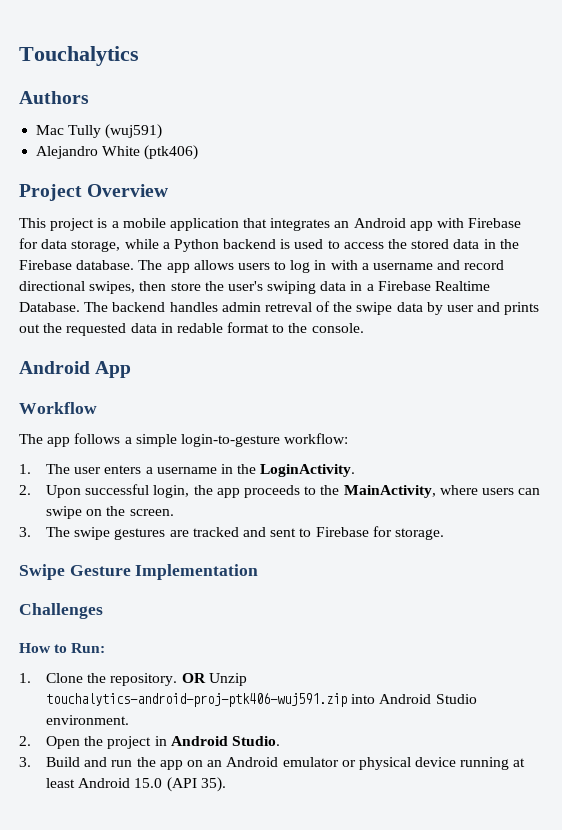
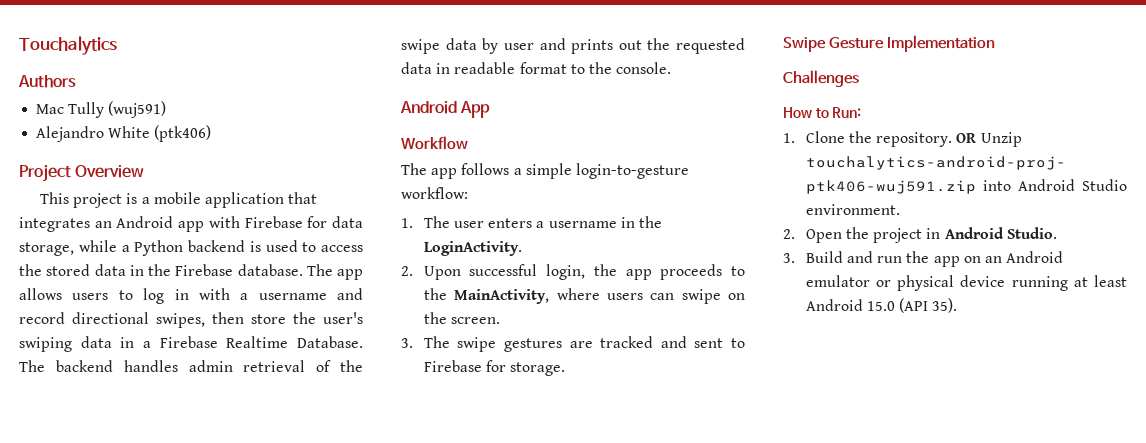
[264,302,312,312] retreval -> [243,360,306,372] retrieval
[176,323,223,333] redable -> [454,62,516,74] readable

